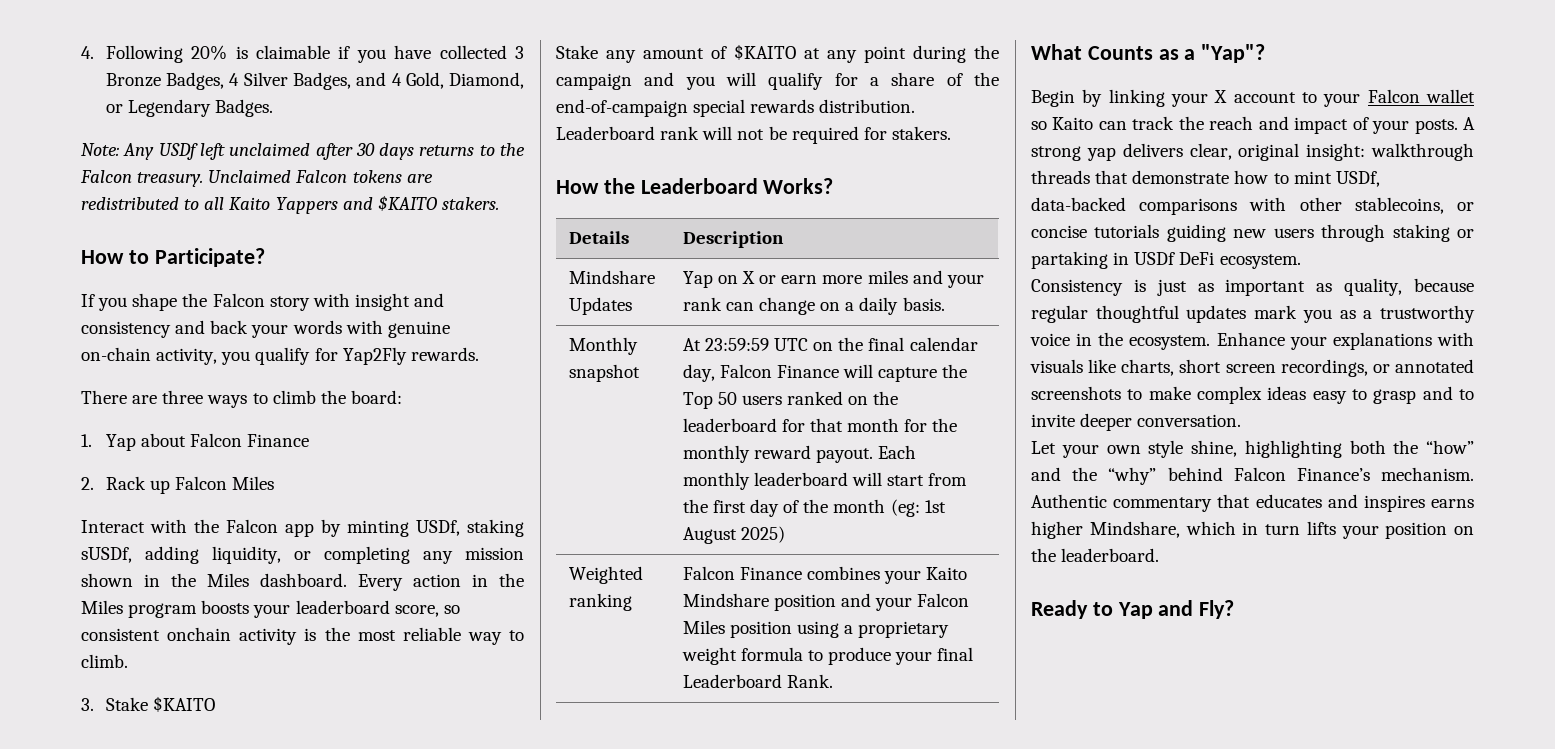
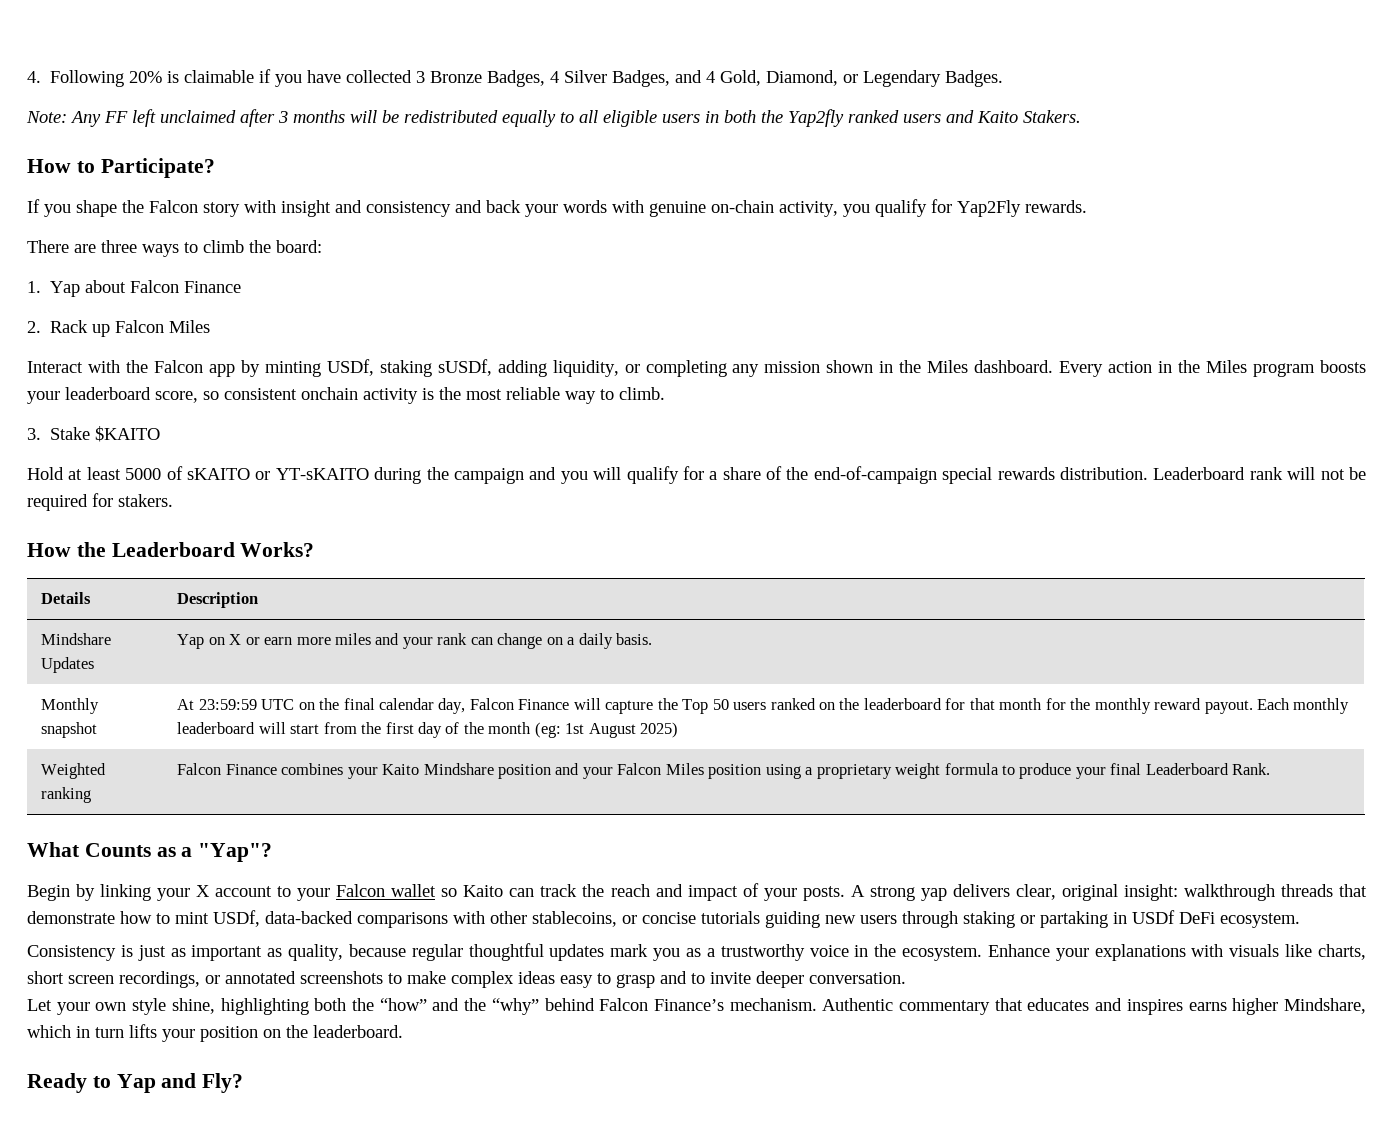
[158,143,198,160] USDf -> [104,111,128,123] FF
[355,143,525,160] [80,170,433,187] [81,195,499,214] 30 days returns to the Falcon treasury. Unclaimed Falcon tokens are redistributed to all Kaito Yappers and $KAITO stakers. -> [278,109,1081,127] 3 months will be redistributed equally to all eligible users in both the Yap2fly ranked users and Kaito Stakers.
[556,44,906,63] Stake any amount of $KAITO at any point -> [27,466,369,480] Hold at least 5000 of sKAITO or YT-sKAITO

